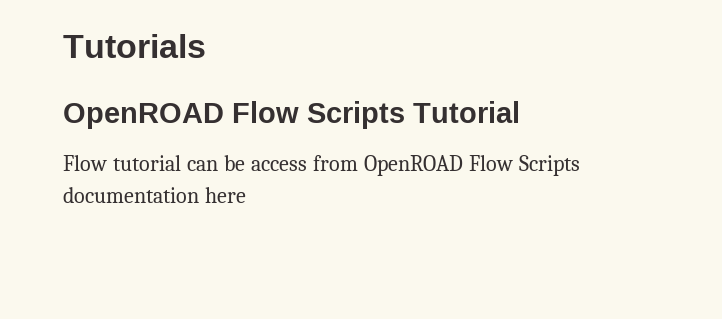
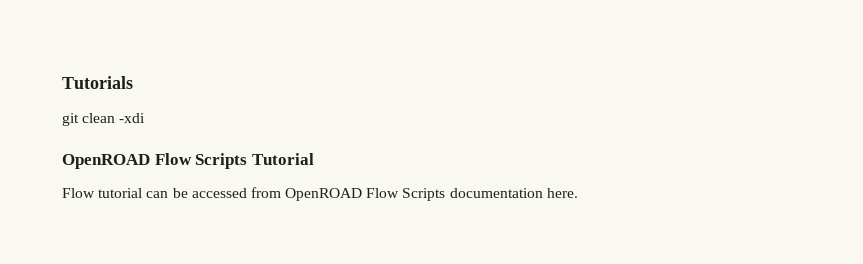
(206, 46) none -> [62,113,146,126] // git clean -xdi
[250,160,307,171] access -> [191,188,247,198] accessed
[204,187,246,203] here -> [546,188,578,198] here.

